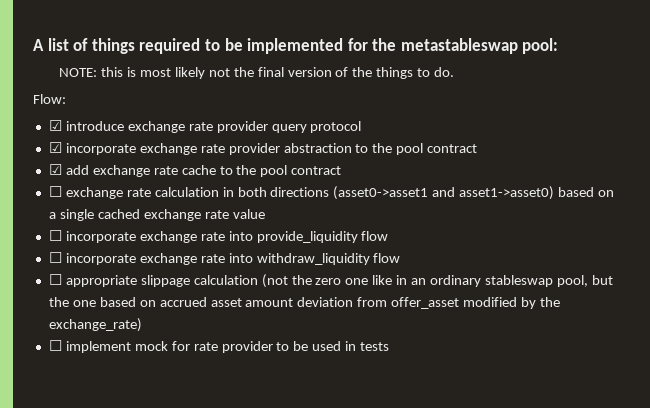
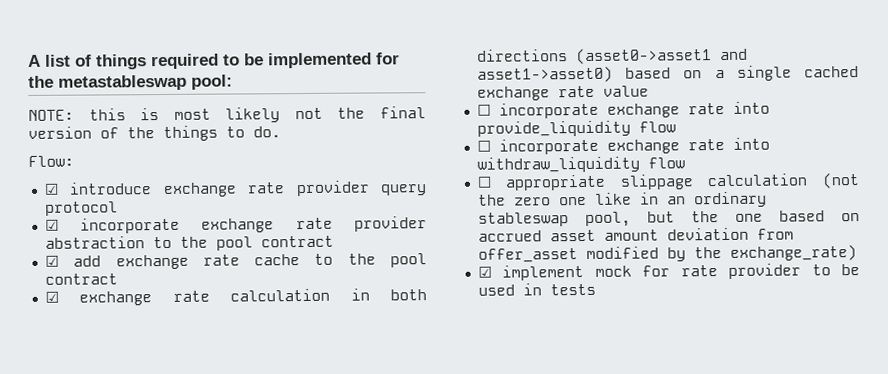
[48,186,62,197] ☐ -> [44,291,59,303] ☑
[48,340,62,351] ☐ -> [477,266,492,278] ☑

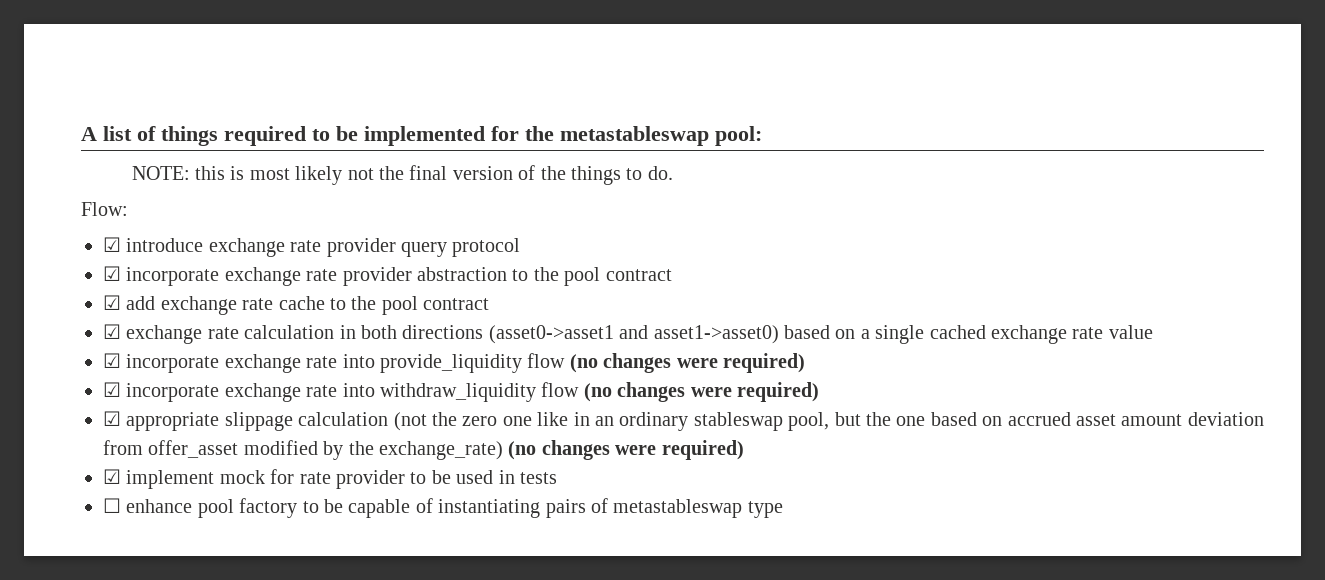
[476,104,491,116] ☐ -> [103,353,121,368] ☑
[476,140,491,152] // ☐ -> [569,353,805,373] [103,382,121,397] (no changes were required) // ☑
[476,176,492,188] // ☐ -> [583,382,819,402] [103,411,121,426] (no changes were required) // ☑
(857, 253) none -> [508,440,744,460] (no changes were required)
(596, 289) none -> [103,498,783,518] // ☐ enhance pool factory to be capable of instantiating pairs of metastableswap type

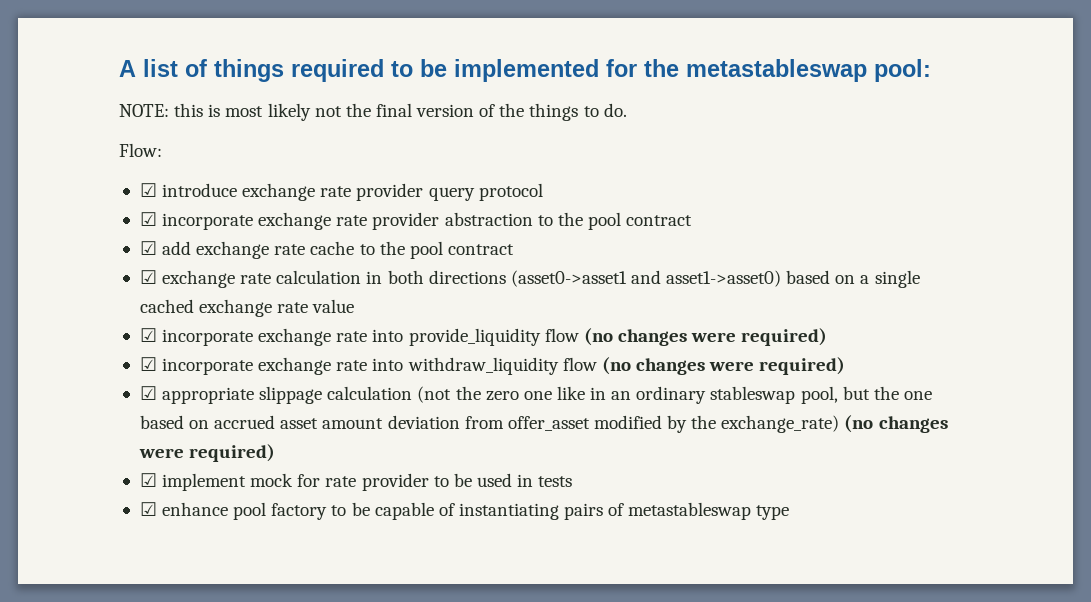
[103,498,121,513] ☐ -> [139,502,157,516] ☑

